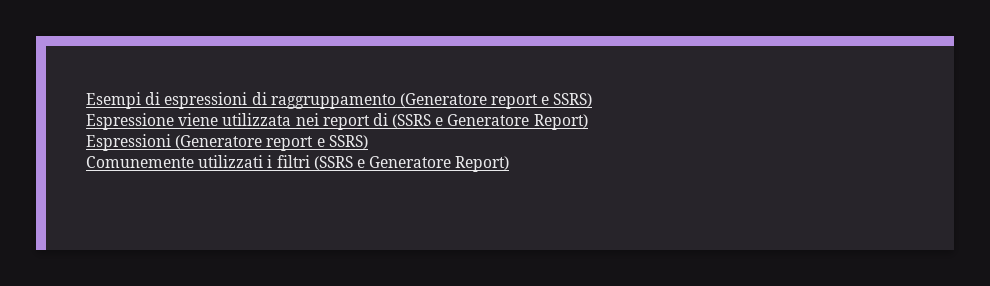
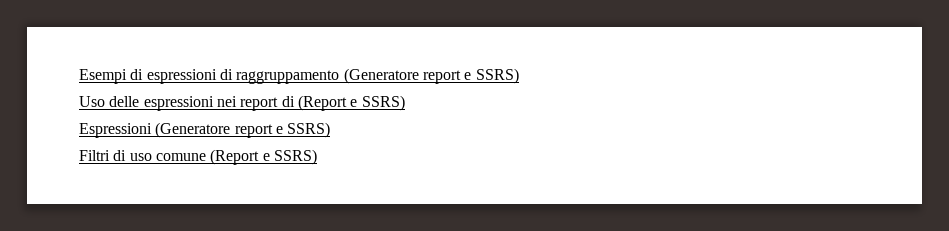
[86,113,588,130] Espressione viene utilizzata nei report di (SSRS e Generatore Report) -> [79,95,405,111] Uso delle espressioni nei report di (Report e SSRS)
[86,155,510,172] Comunemente utilizzati i filtri (SSRS e Generatore Report) -> [79,149,317,165] Filtri di uso comune (Report e SSRS)

